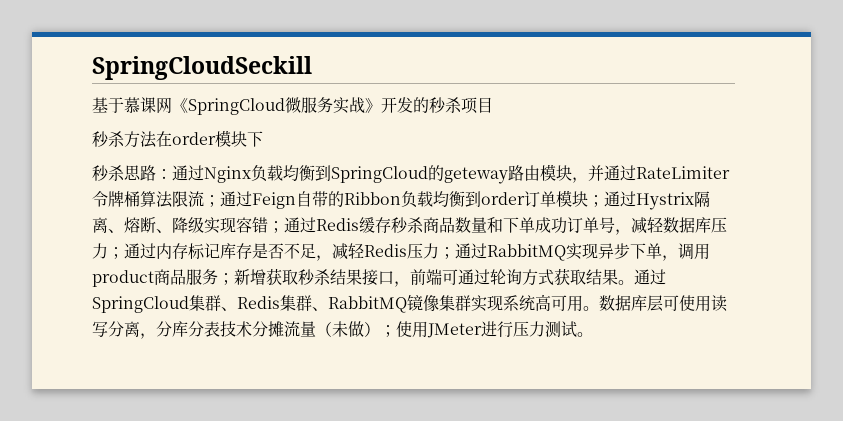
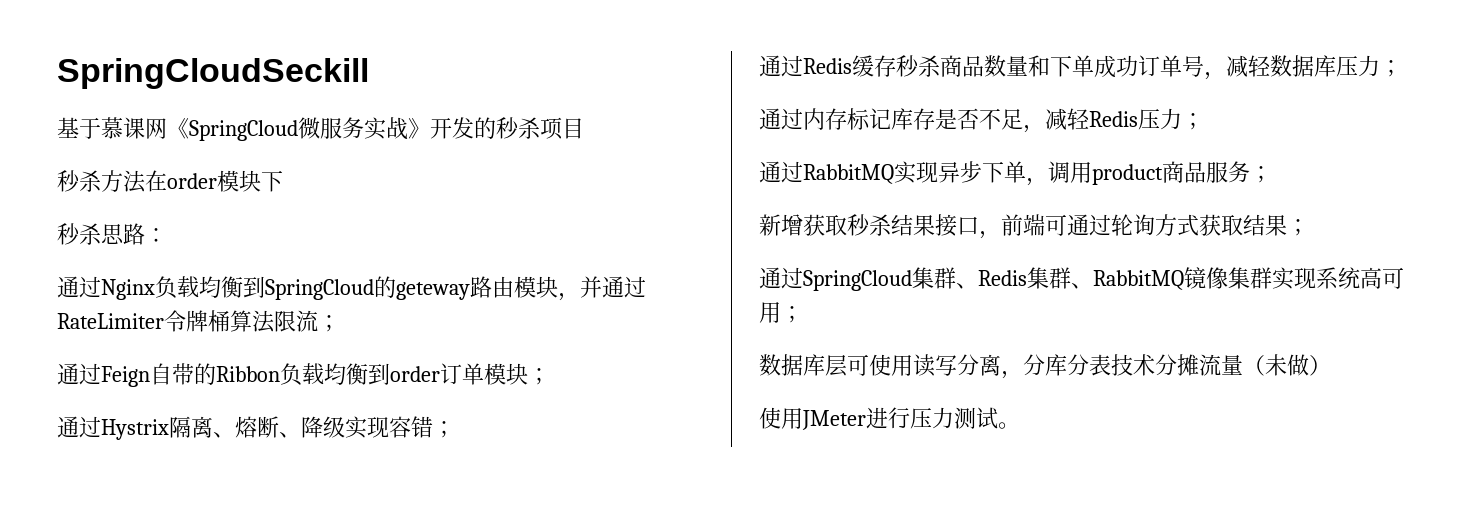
(172, 174) none -> (167, 235) //
(220, 201) none -> (340, 323) //
(604, 201) none -> (550, 376) //
(284, 227) none -> (455, 429) //
(124, 253) none -> (1402, 68) //
(455, 253) none -> (1204, 121) //
(234, 279) none -> (1272, 174) //
[618,280,634,285] 。 -> [1287,219,1309,236] ； //
[583,306,599,311] 。 -> [781,306,803,323] ； //
[380,325,396,337] ； -> (1331, 365) //

